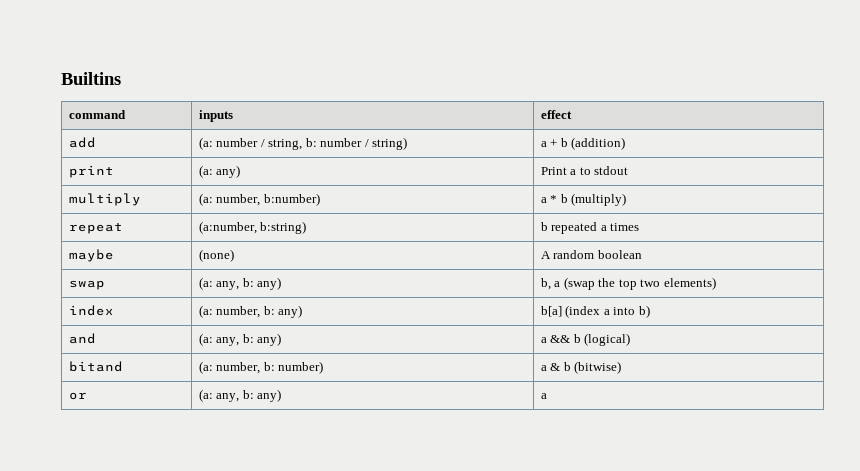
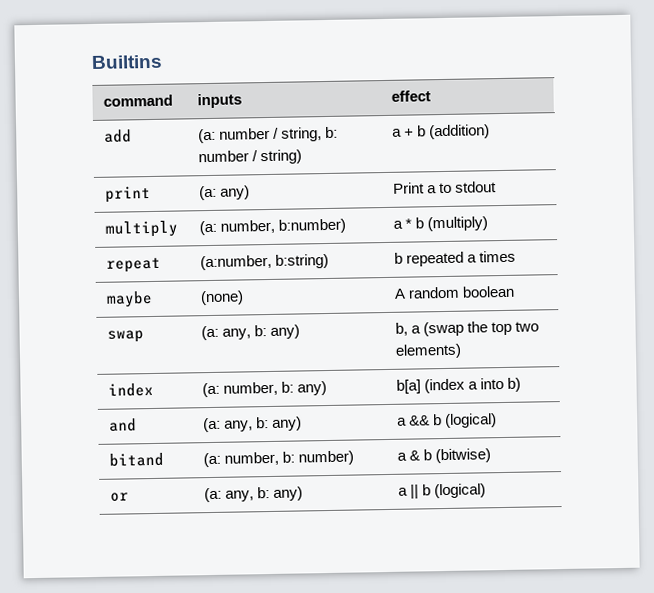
(547, 396) none -> [409,483,486,499] || b (logical)

